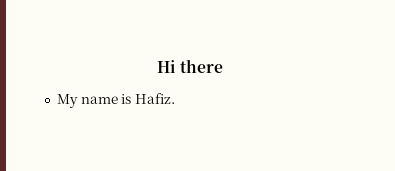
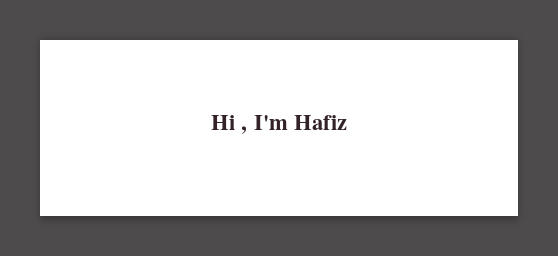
[179,59,223,73] [56,93,175,108] there // My name is Hafiz. -> [241,115,347,134] , I'm Hafiz

